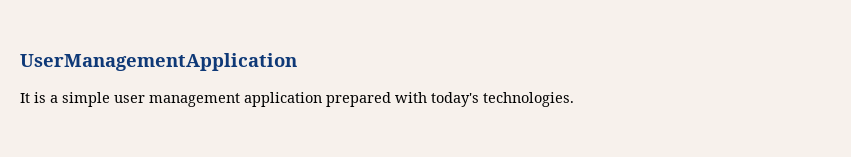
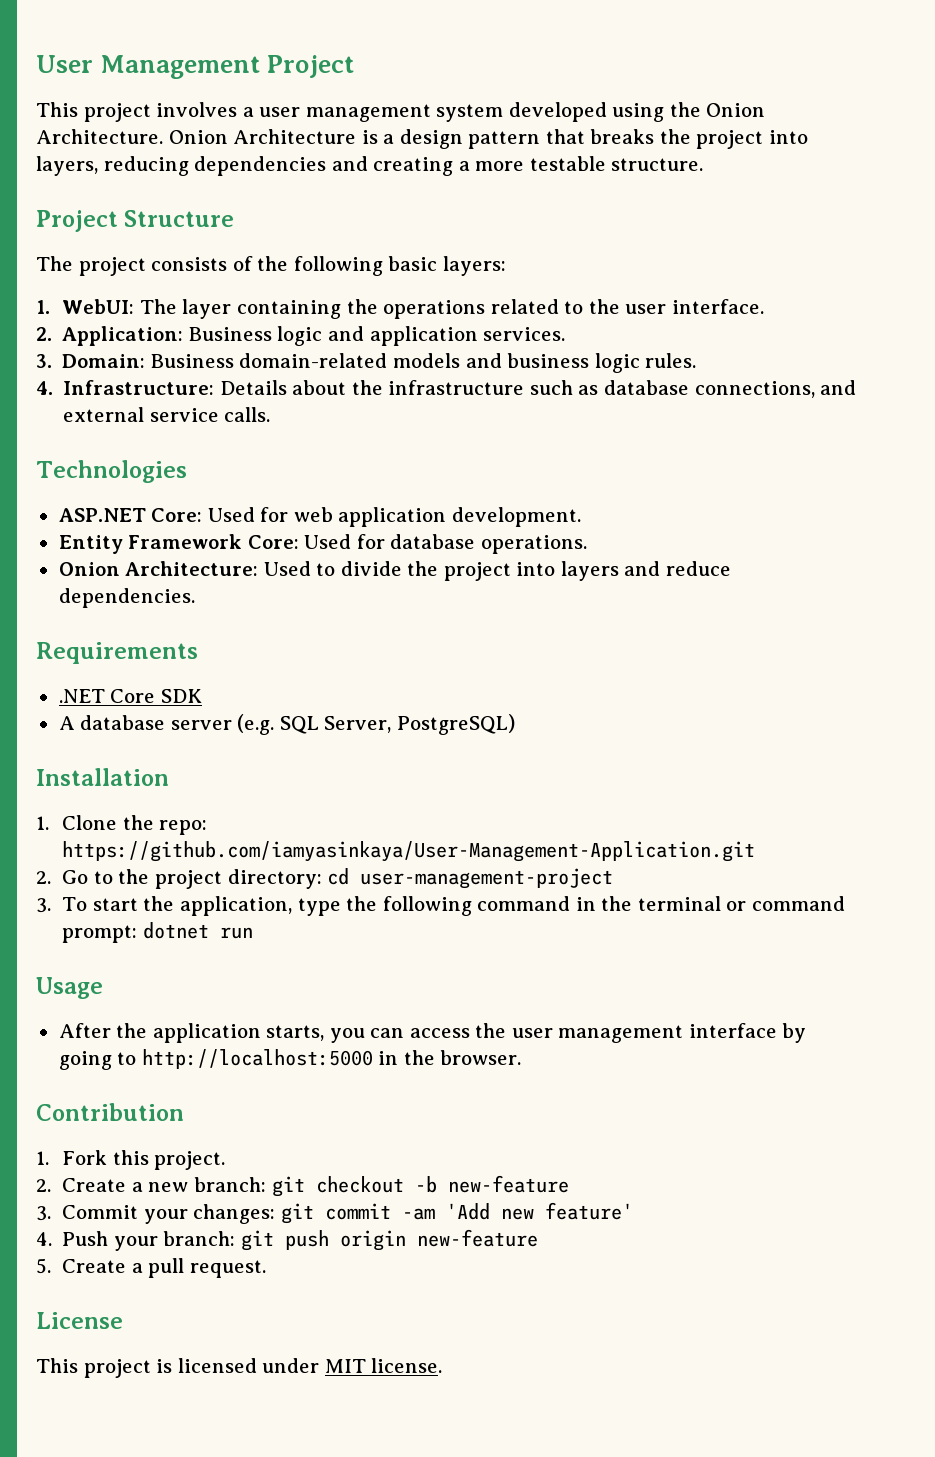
[20,53,297,71] [20,92,574,107] UserManagementApplication // It is a simple user management application prepared with today's technologies. -> [36,55,355,79] [36,102,766,122] [36,129,808,149] [36,156,704,176] [36,210,235,232] [36,256,506,276] [36,299,764,319] [36,326,566,346] [36,353,697,373] [36,380,857,398] [63,407,271,422] [36,460,187,483] [58,507,581,527] [58,534,587,554] [58,561,731,581] [58,588,195,608] [36,642,198,664] [58,689,202,703] [58,714,515,735] [36,768,169,786] [36,815,208,835] [62,841,756,862] [36,868,614,889] [36,896,845,916] [62,922,253,943] [36,977,103,999] [58,1023,807,1043] [58,1049,522,1070] [36,1103,184,1121] [36,1150,226,1170] [36,1175,569,1197] [36,1202,634,1224] [36,1229,539,1251] [36,1258,267,1278] [36,1312,123,1329] [36,1358,443,1378] User Management Project // This project involves a user management system developed using the Onion Architecture. Onion Architecture is a design pattern that breaks the project into layers, reducing dependencies and creating a more testable structure. // Project Structure // The project consists of the following basic layers: // 1. WebUI: The layer containing the operations related to the user interface. // 2. Application: Business logic and application services. // 3. Domain: Business domain-related models and business logic rules. // 4. Infrastructure: Details about the infrastructure such as database connections, and external service calls. // Technologies // ASP.NET Core: Used for web application development. // Entity Framework Core: Used for database operations. // Onion Architecture: Used to divide the project into layers and reduce dependencies. // Requirements // .NET Core SDK // A database server (e.g. SQL Server, PostgreSQL) // Installation // 1. Clone the repo: https://github.com/iamyasinkaya/User-Management-Application.git // 2. Go to the project directory: cd user-management-project // 3. To start the application, type the following command in the terminal or command prompt: dotnet run // Usage // After the application starts, you can access the user management interface by going to http://localhost:5000 in the browser. // Contribution // 1. Fork this project. // 2. Create a new branch: git checkout -b new-feature // 3. Commit your changes: git commit -am 'Add new feature' // 4. Push your branch: git push origin new-feature // 5. Create a pull request. // License // This project is licensed under MIT license.

